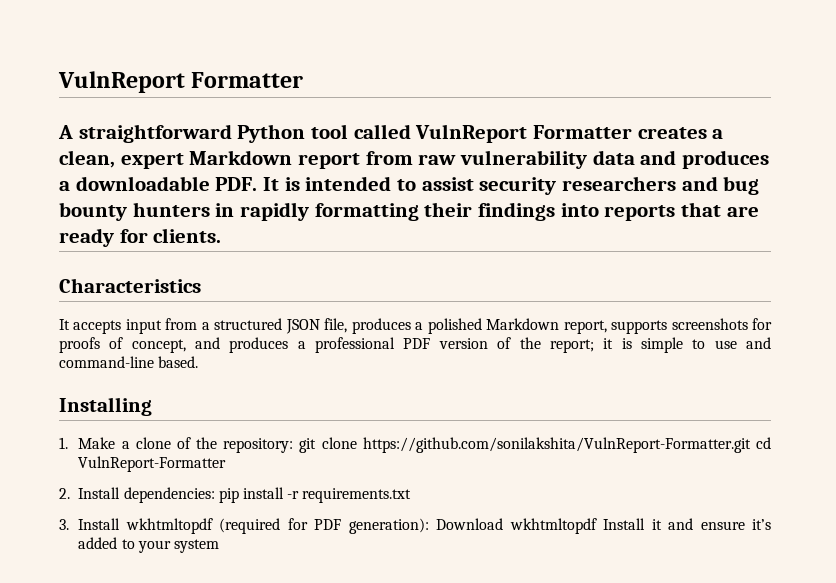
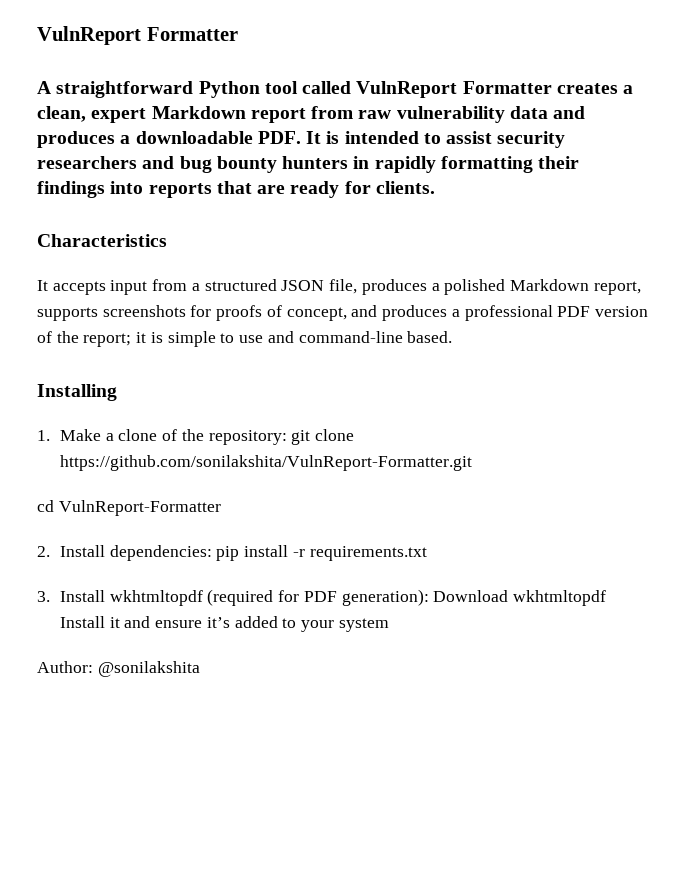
(751, 445) none -> (473, 463) //
(219, 546) none -> [37,661,200,677] // Author: @sonilakshita

